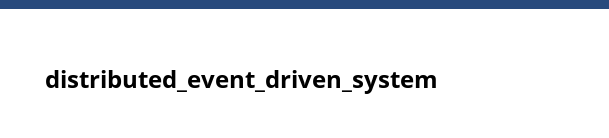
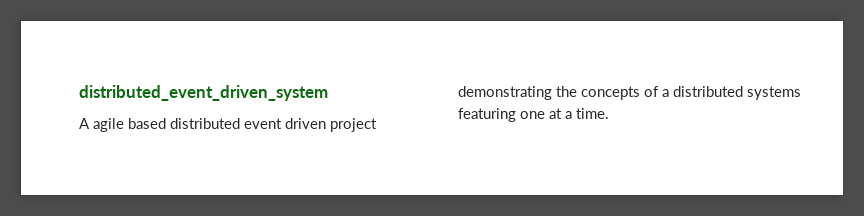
(438, 82) none -> [79,118,377,132] [458,86,801,100] [458,108,609,122] // A agile based distributed event driven project demonstrating the concepts of a distributed systems featuring one at a time.

